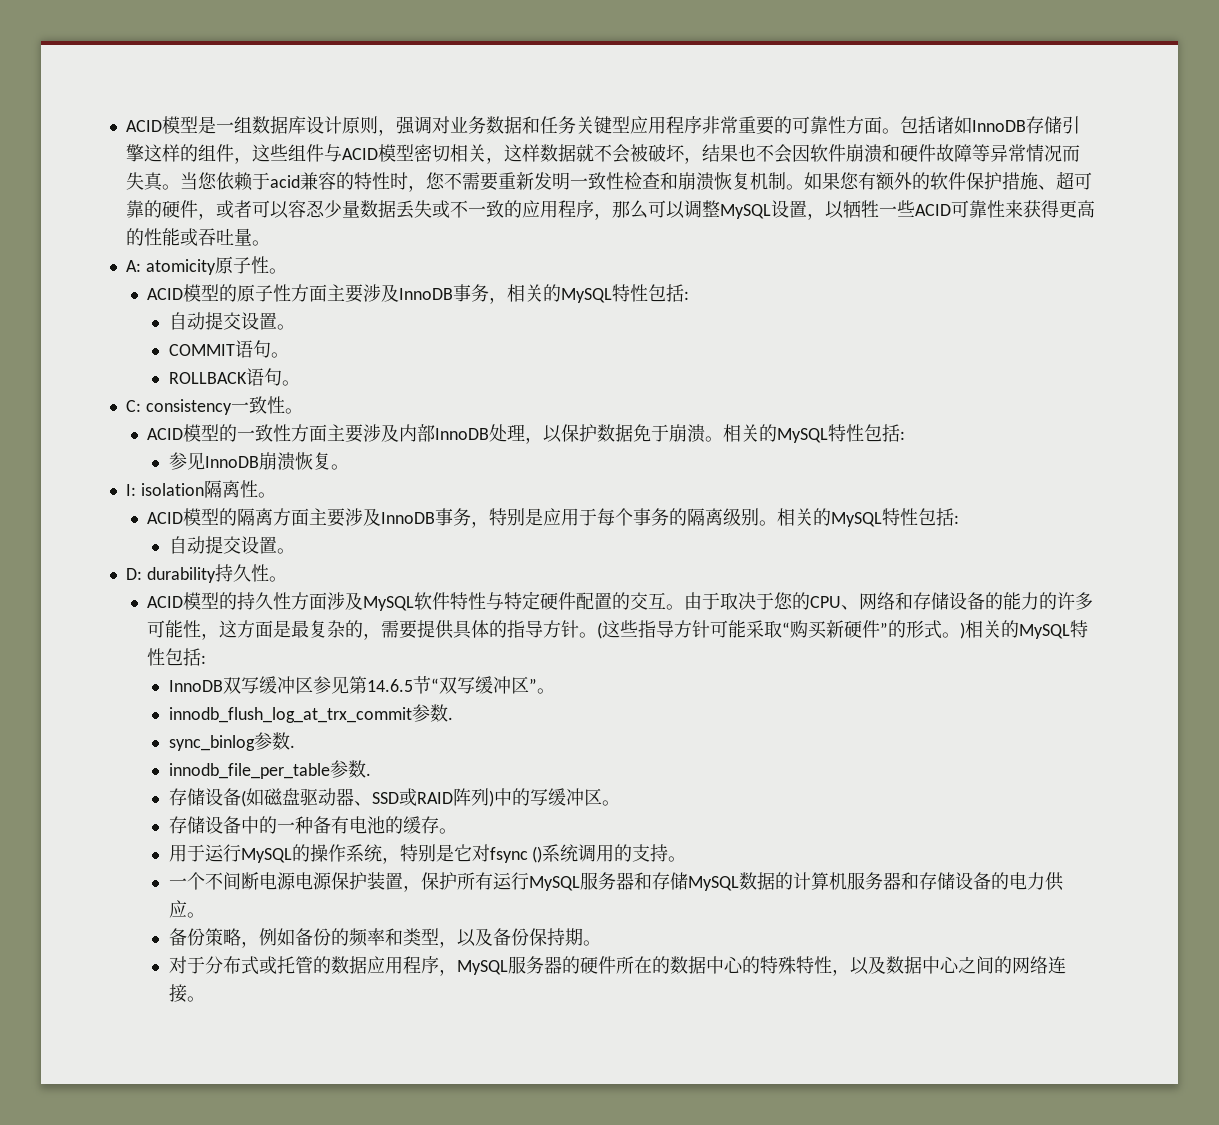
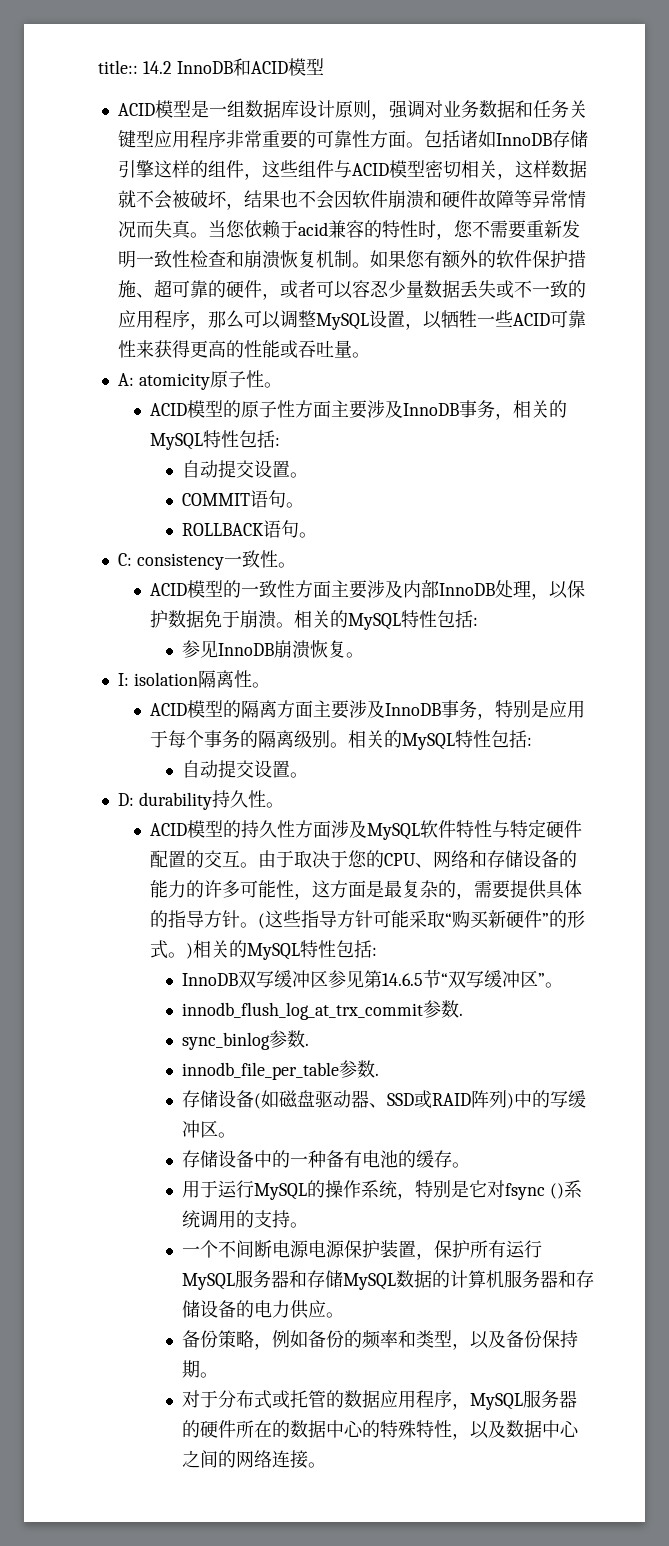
(125, 126) none -> [98,58,324,76] title:: 14.2 InnoDB和ACID模型 //

